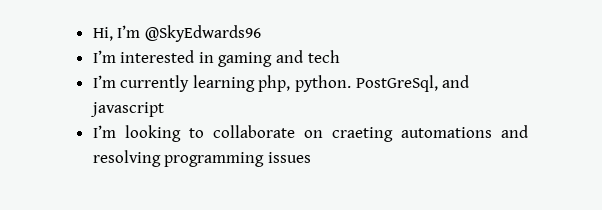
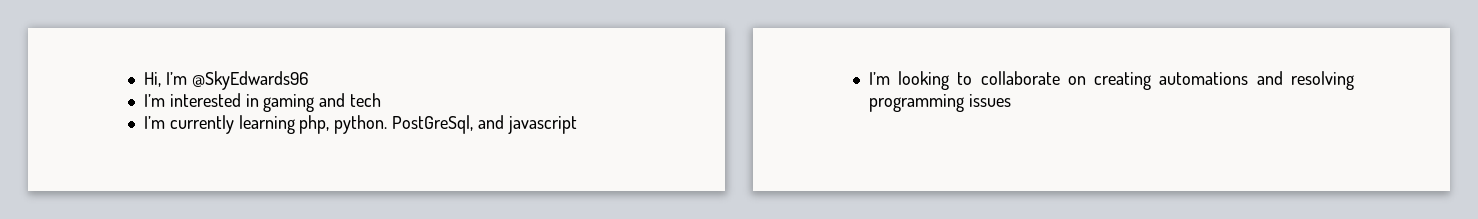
[331,127,393,142] craeting -> [1094,72,1152,90] creating

